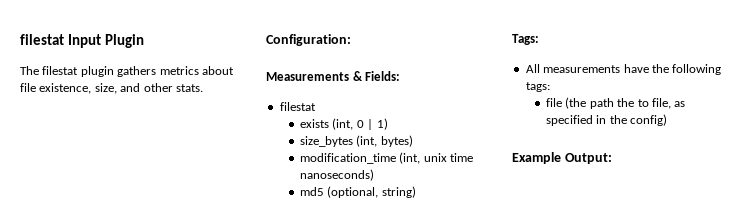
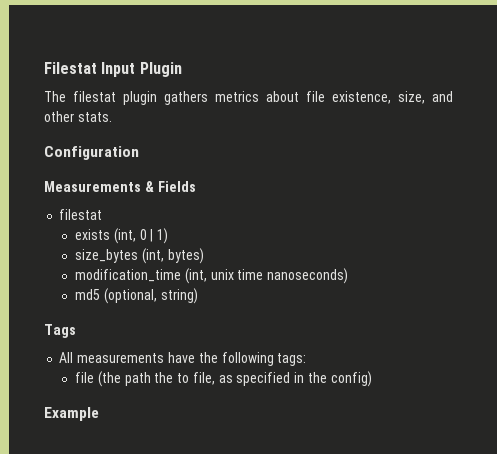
[20,34,64,45] filestat -> [44,62,97,74] Filestat
[266,34,351,46] Configuration: -> [44,146,139,160] Configuration
[365,71,401,81] Fields: -> [157,181,196,192] Fields
[512,34,539,45] Tags: -> [44,324,76,338] Tags
[564,153,612,164] Output: -> (99, 414) none

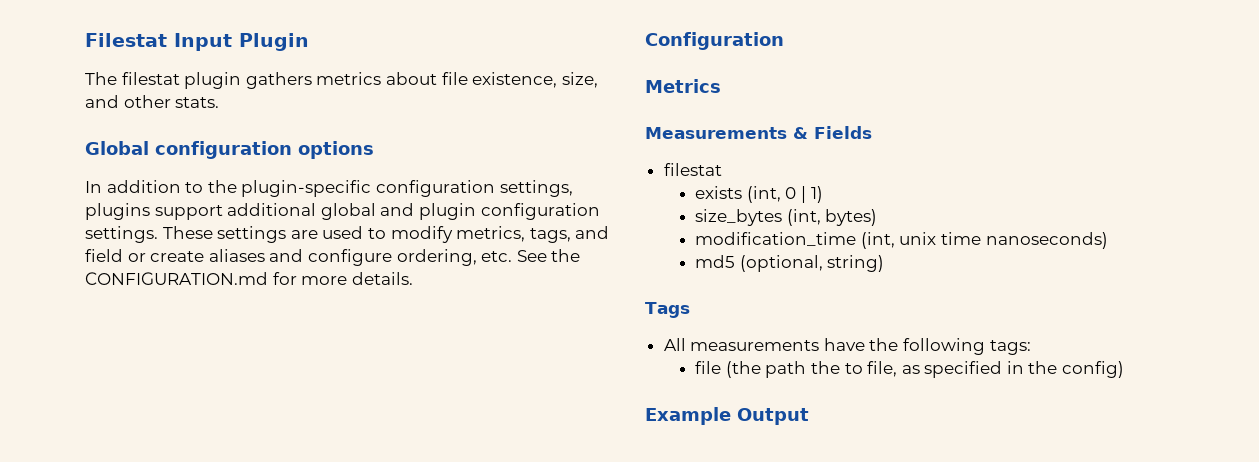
(112, 117) none -> [85,141,374,159] [85,180,573,197] [85,203,600,220] [85,226,610,243] [85,249,581,266] [85,272,413,285] // Global configuration options // In addition to the plugin-specific configuration settings, plugins support additional global and plugin configuration settings. These settings are used to modify metrics, tags, and field or create aliases and configure ordering, etc. See the CONFIGURATION.md for more details.
(139, 153) none -> [645,79,721,93] // Metrics
(99, 414) none -> [737,408,809,425] Output

